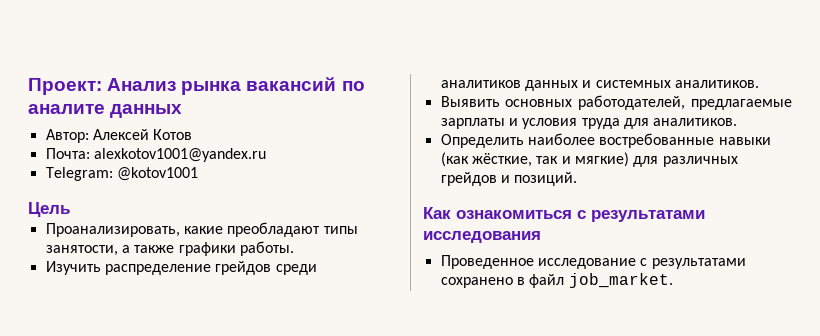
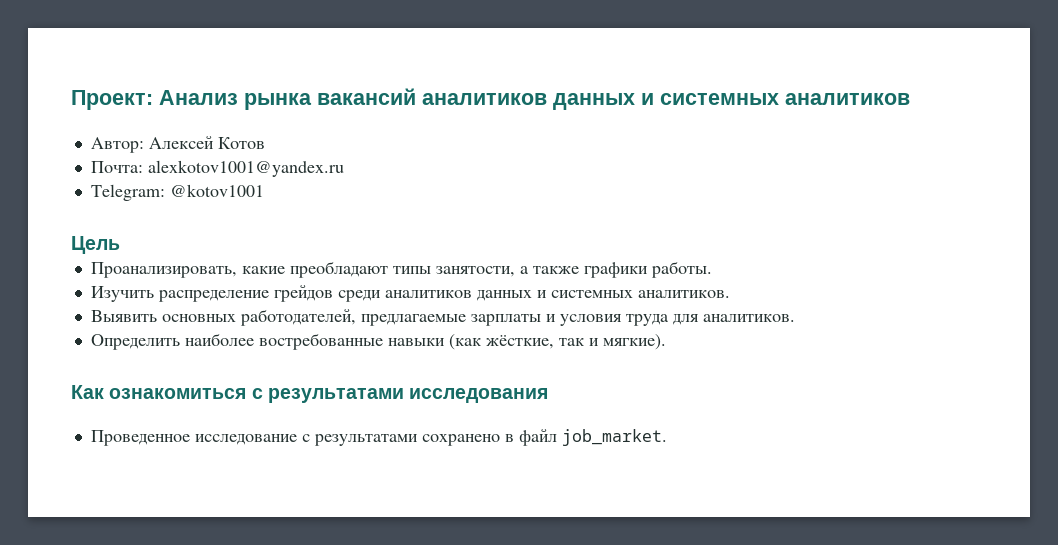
[341,81,365,91] [28,104,183,118] по аналите данных -> [422,93,910,110] аналитиков данных и системных аналитиков
[574,152,738,167] [440,172,578,186] мягкие) для различных грейдов и позиций. -> [602,334,666,350] мягкие).

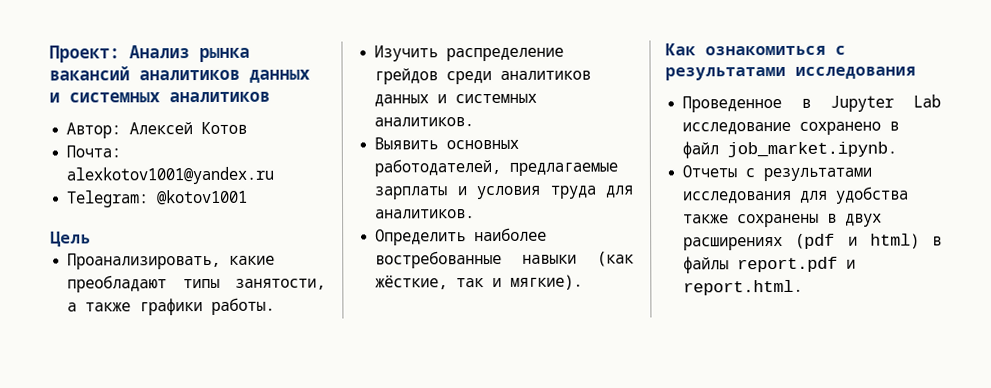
[194,429,667,446] исследование с результатами сохранено в файл job_market. -> [801,94,941,112] [682,121,900,135] [682,141,898,159] [682,165,873,182] [682,186,910,204] [683,213,883,228] [683,233,942,251] [683,256,857,274] [683,279,804,296] в Jupyter Lab исследование сохранено в файл job_market.ipynb. // Отчеты с результатами исследования для удобства также сохранены в двух расширениях (pdf и html) в файлы report.pdf и report.html.

